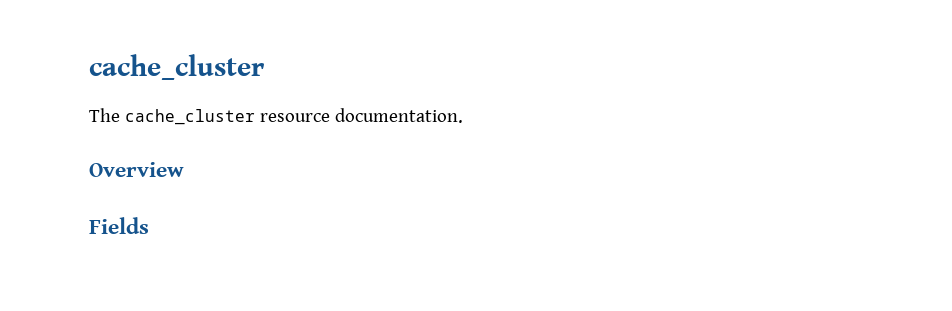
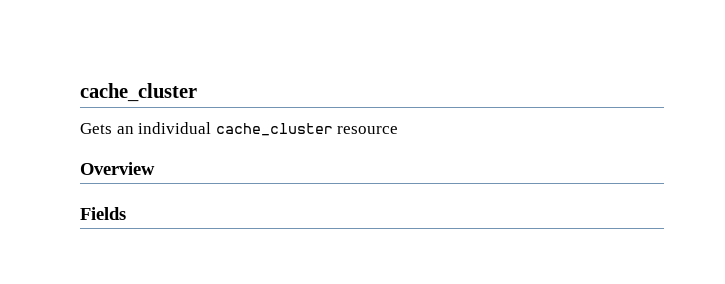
[89,108,120,122] The -> [80,122,212,134] Gets an individual
[334,108,463,123] documentation. -> (399, 130) none

